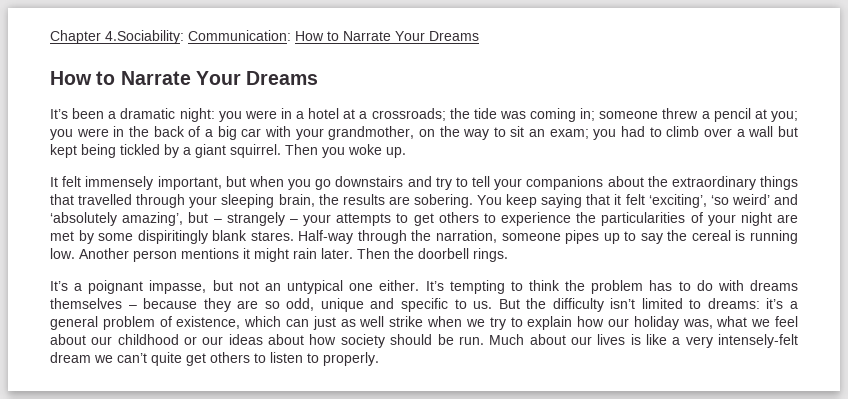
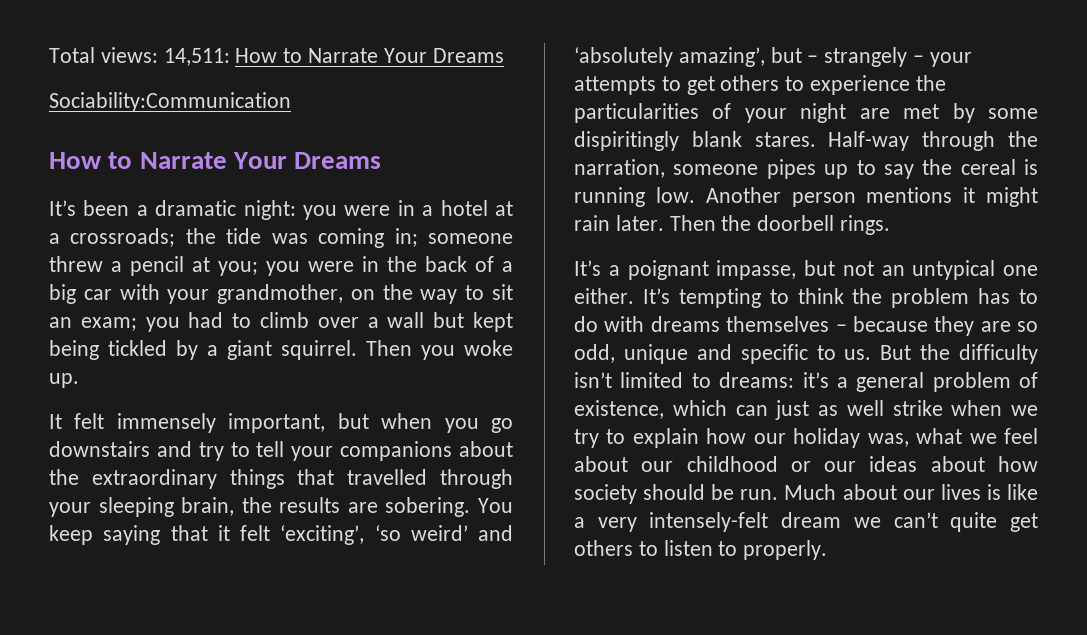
[50,30,479,44] Chapter 4.Sociability: Communication: How to Narrate Your Dreams -> [49,47,504,66] [49,92,291,112] Total views: 14,511: How to Narrate Your Dreams // Sociability:Communication

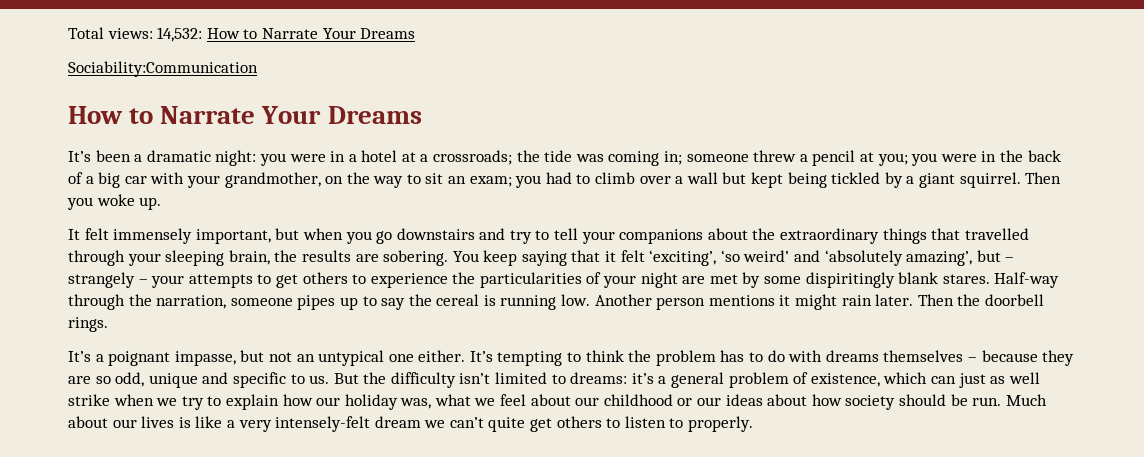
[163,48,230,66] 14,511: -> [157,27,203,42] 14,532:

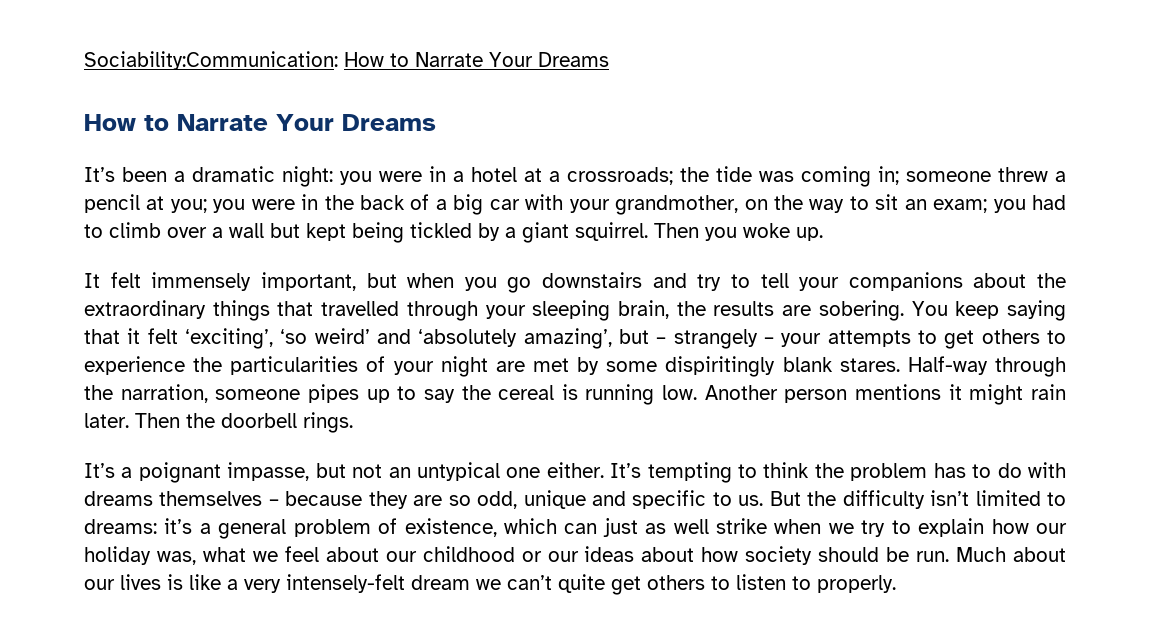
[68,27,416,42] [68,61,258,77] Total views: 14,532: How to Narrate Your Dreams // Sociability:Communication -> [84,51,609,70] Sociability:Communication: How to Narrate Your Dreams

